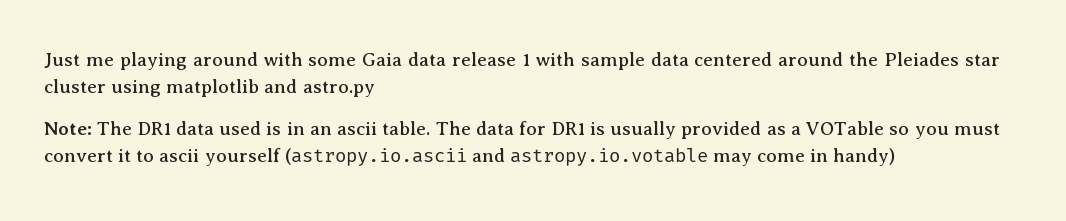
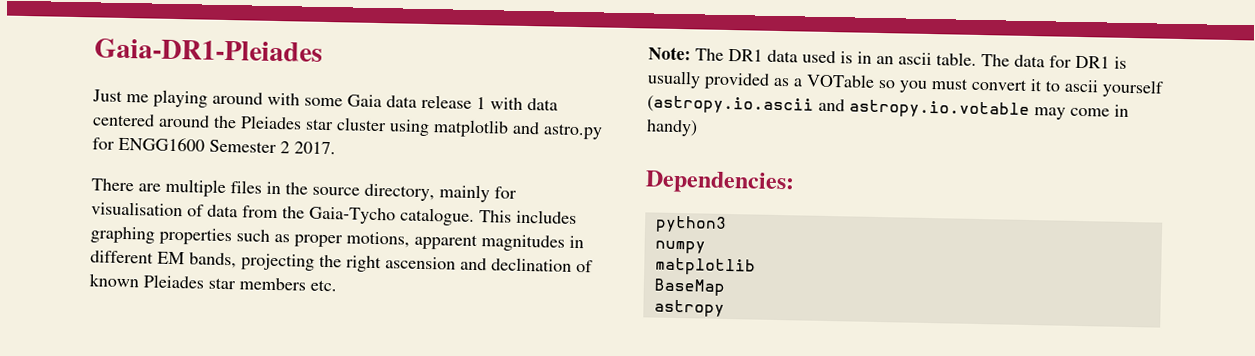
(44, 60) none -> [94,38,323,62] Gaia-DR1-Pleiades //
[580,52,645,70] sample -> (523, 103) none
(375, 89) none -> [92,136,336,155] [91,178,517,203] [91,201,577,226] [90,226,584,252] [90,250,593,273] [89,273,337,292] for ENGG1600 Semester 2 2017. // There are multiple files in the source directory, mainly for visualisation of data from the Gaia-Tycho catalogue. This includes graphing properties such as proper motions, apparent magnitudes in different EM bands, projecting the right ascension and declination of known Pleiades star members etc.
(896, 157) none -> [645,170,795,195] [654,215,727,233] [654,240,706,254] [654,257,756,276] [653,278,725,296] [653,299,725,317] // Dependencies: // python3 // numpy // matplotlib // BaseMap // astropy

